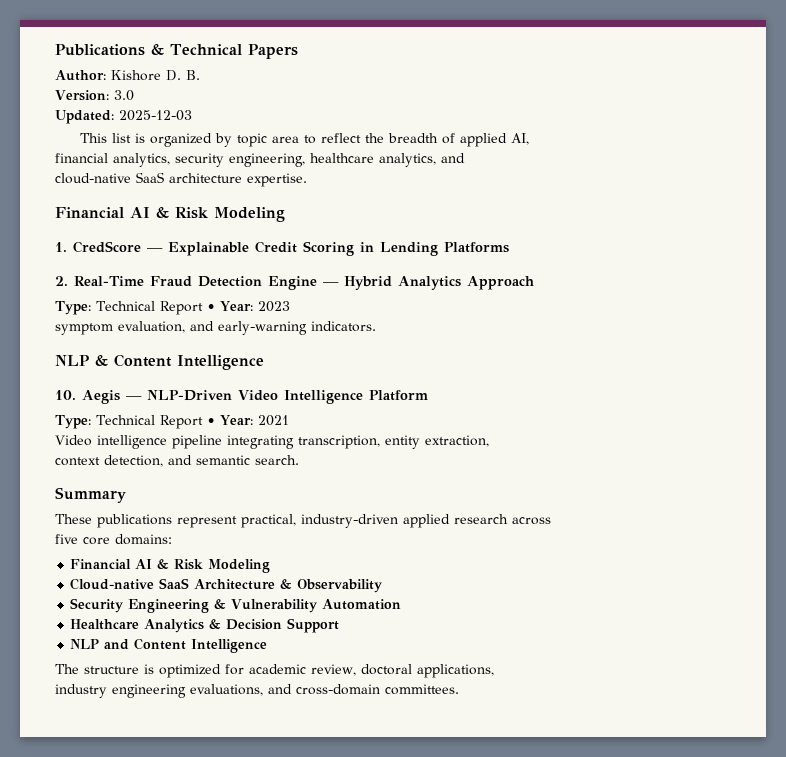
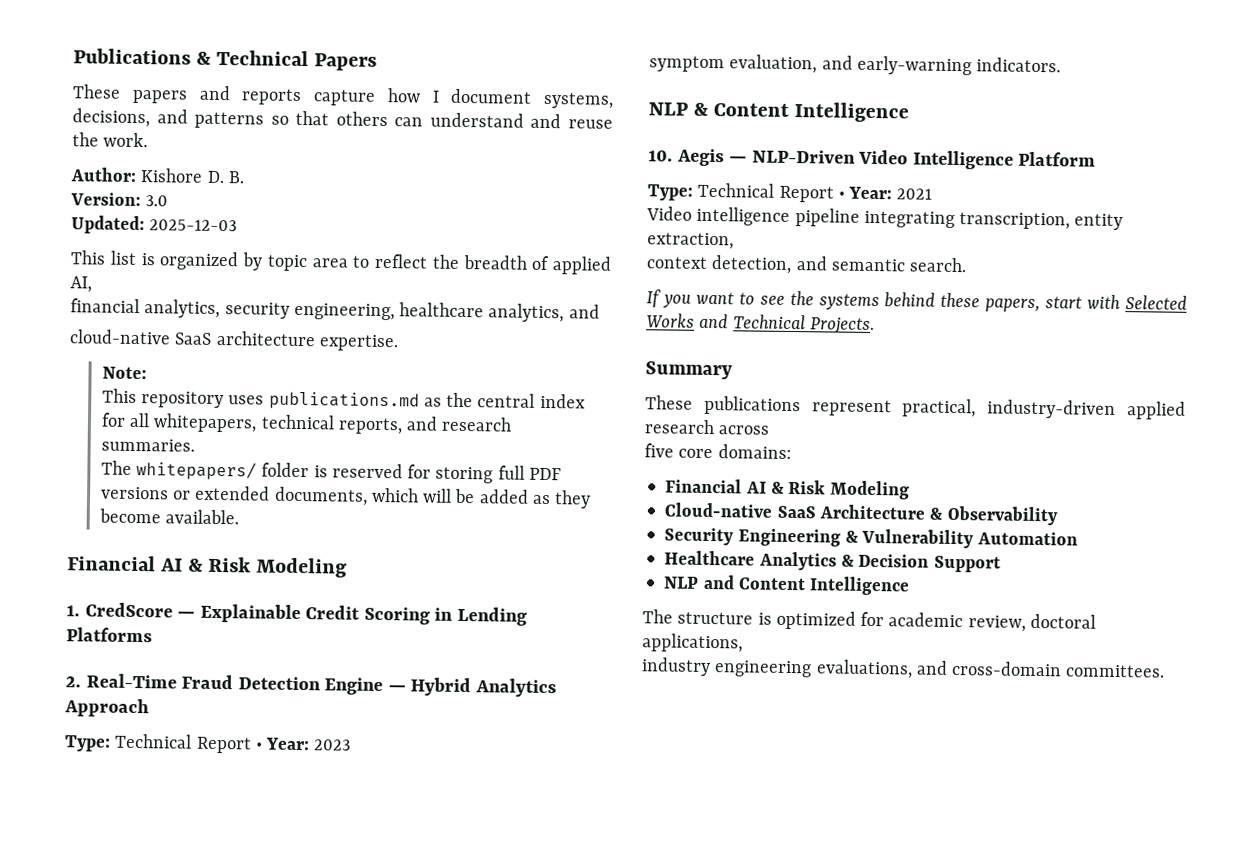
(298, 51) none -> [72,84,614,109] [72,108,613,129] [72,132,149,148] // These papers and reports capture how I document systems, decisions, and patterns so that others can understand and reuse the work.
(307, 180) none -> [101,366,147,380] [101,388,586,411] [100,412,513,435] [100,438,195,452] [100,460,561,484] [100,485,592,509] [98,508,240,525] // Note: // This repository uses publications.md as the central index for all whitepapers, technical reports, and research summaries. // The whitepapers/ folder is reserved for storing full PDF versions or extended documents, which will be added as they become available.
(299, 460) none -> [646,289,1187,313] [646,313,875,335] // If you want to see the systems behind these papers, start with Selected Works and Technical Projects.

